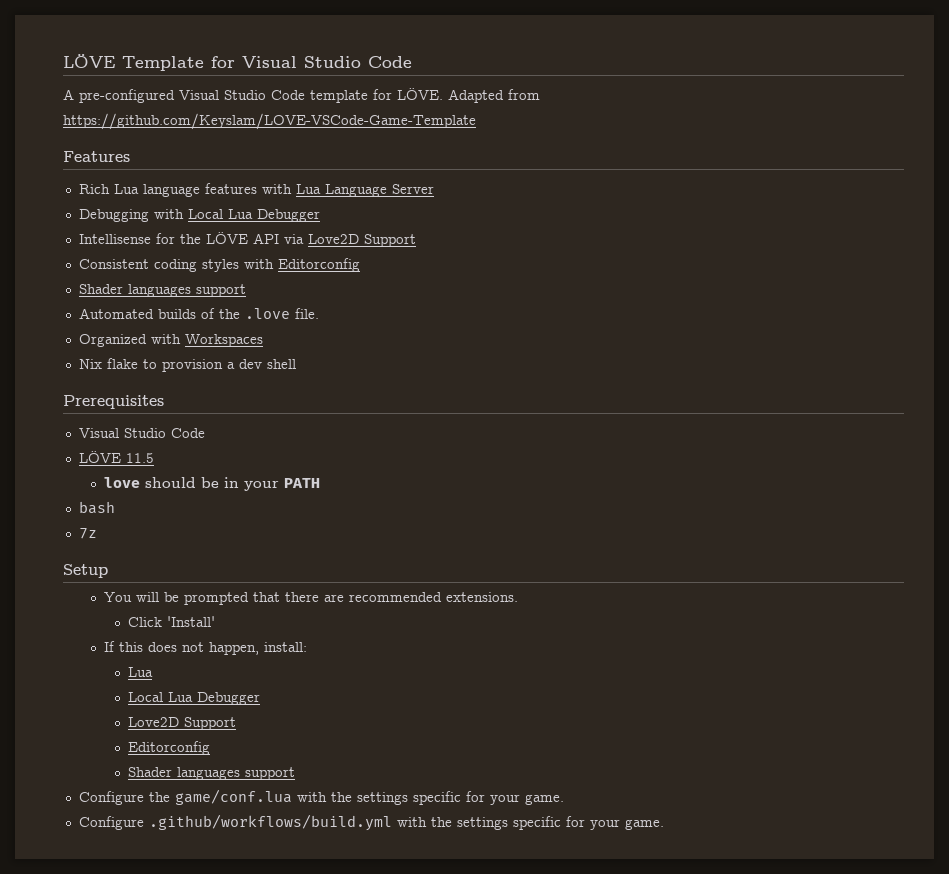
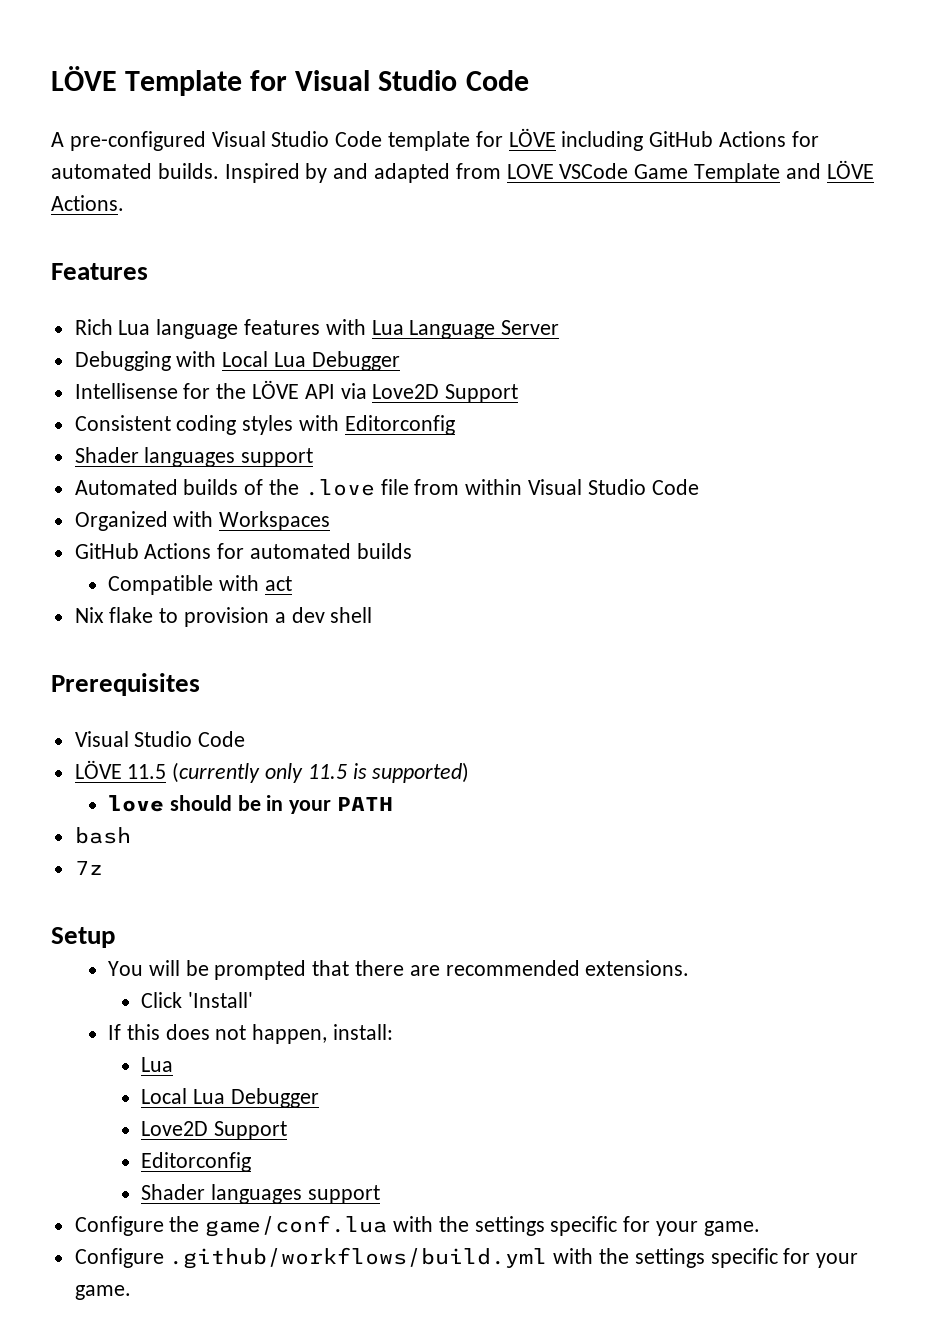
[397,88,540,103] [63,113,476,130] LÖVE. Adapted from https://github.com/Keyslam/LOVE-VSCode-Game-Template -> [508,128,819,151] [51,160,874,183] [51,195,124,211] LÖVE including GitHub Actions for automated builds. Inspired by and adapted from LOVE VSCode Game Template and LÖVE Actions.
[294,308,319,319] [78,334,263,347] file. // Organized with Workspaces -> [380,479,699,495] [74,511,331,531] [74,543,412,559] [107,575,292,595] file from within Visual Studio Code // Organized with Workspaces // GitHub Actions for automated builds // Compatible with act
(154, 458) none -> [172,762,470,783] (currently only 11.5 is supported)

